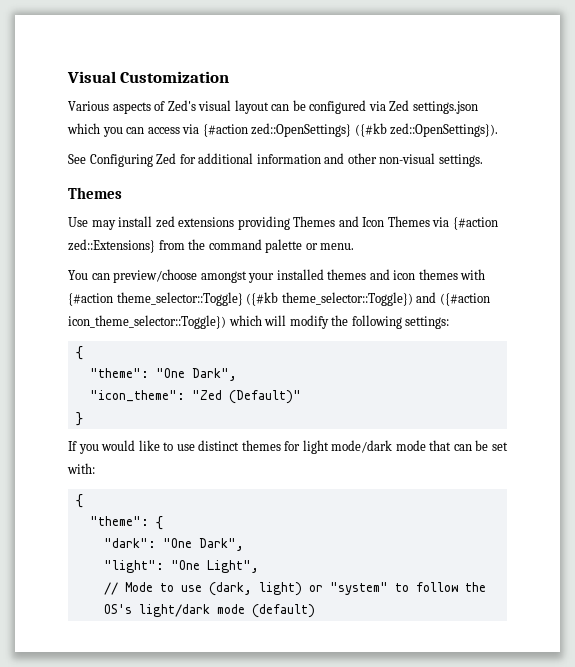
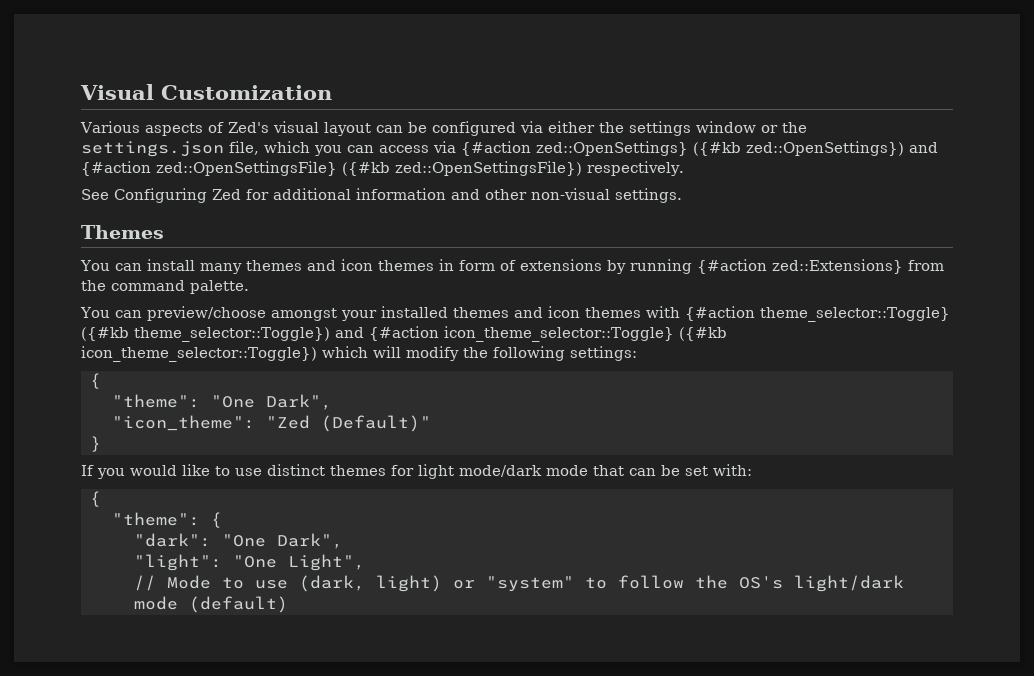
[389,100,478,114] Zed settings.json -> [547,121,807,136] [81,141,259,157] either the settings window or the settings.json file,
[390,123,499,137] zed::OpenSettings}). -> [746,141,938,156] [81,161,684,176] zed::OpenSettings}) and {#action zed::OpenSettingsFile} ({#kb zed::OpenSettingsFile}) respectively.
[68,216,450,230] Use may install zed extensions providing Themes and Icon Themes via -> [80,259,692,274] You can install many themes and icon themes in form of extensions by running
[265,239,355,253] palette or menu. -> [190,280,249,294] palette.
[439,293,490,306] ({#action -> [368,326,727,342] {#action icon_theme_selector::Toggle} ({#kb

